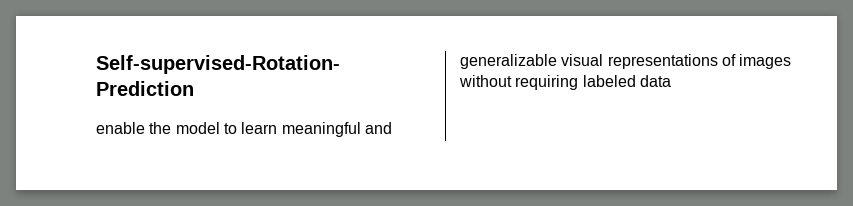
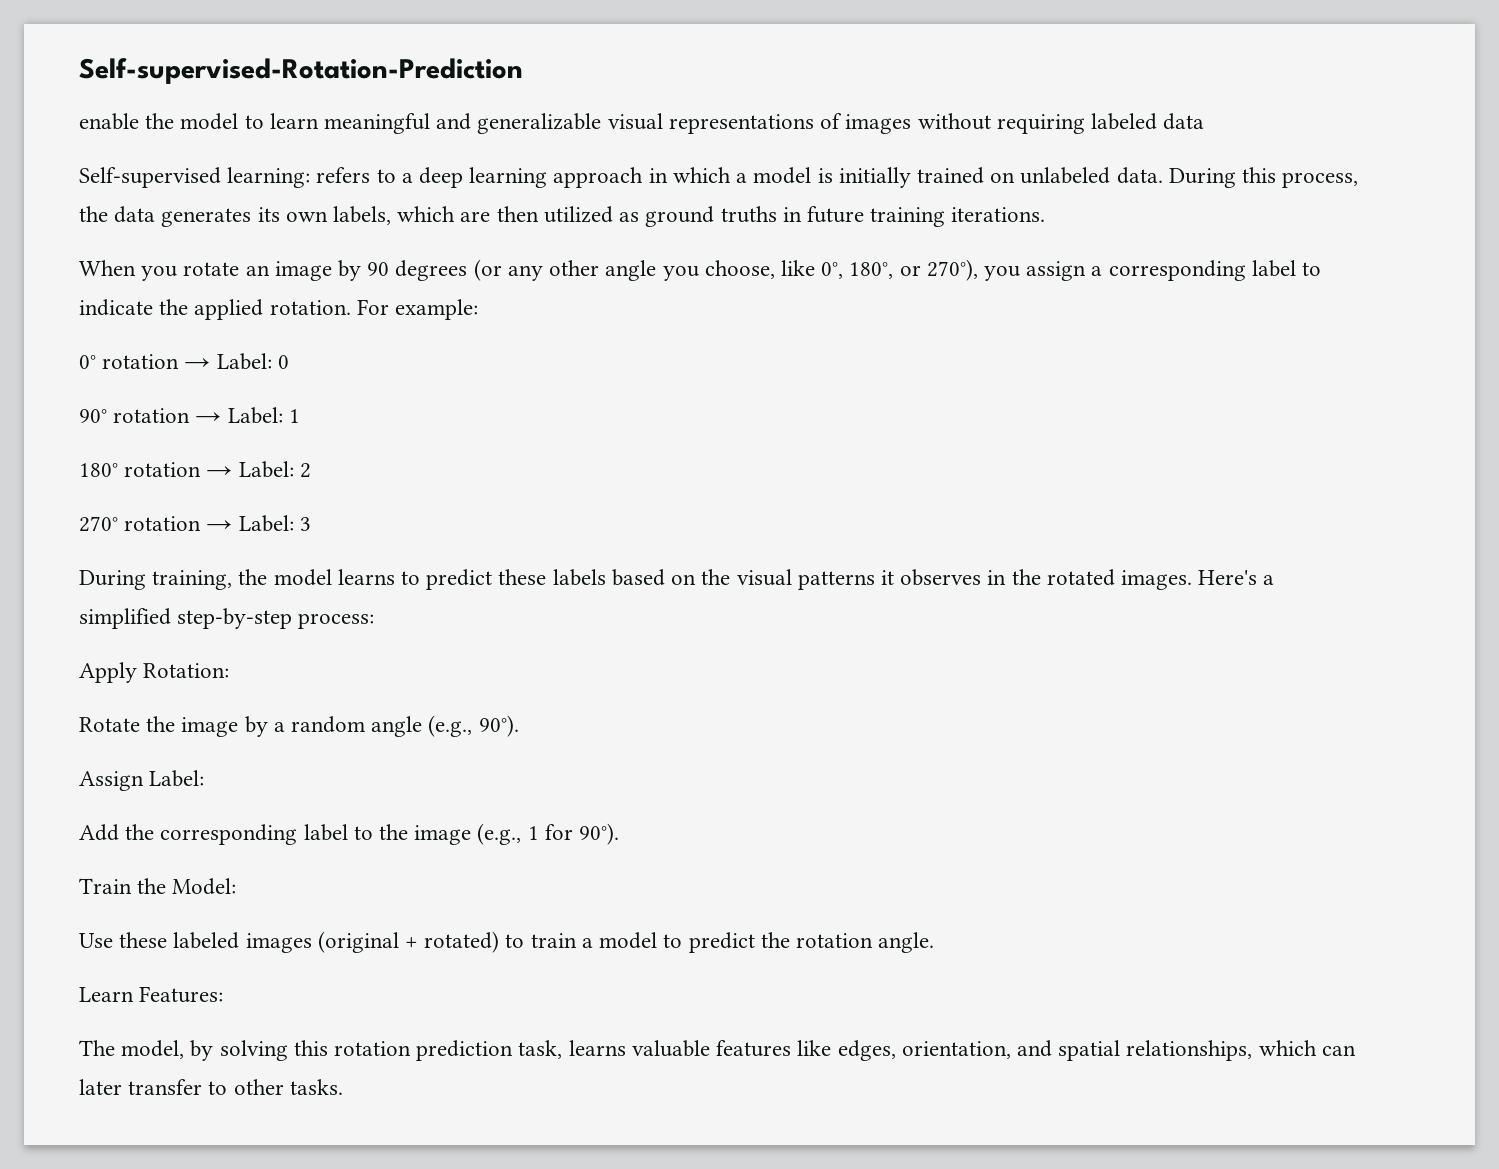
(671, 81) none -> [79,167,1359,188] [79,206,1046,227] [79,259,1322,281] [79,299,479,320] [79,353,289,370] [79,407,300,424] [79,461,311,478] [79,515,311,532] [79,569,1275,590] [79,608,375,629] [79,662,230,683] [79,715,519,737] [79,770,205,791] [79,823,620,845] [79,878,237,895] [79,931,935,953] [79,986,224,1003] [79,1040,1356,1061] [79,1079,343,1095] // Self-supervised learning: refers to a deep learning approach in which a model is initially trained on unlabeled data. During this process, the data generates its own labels, which are then utilized as ground truths in future training iterations. // When you rotate an image by 90 degrees (or any other angle you choose, like 0°, 180°, or 270°), you assign a corresponding label to indicate the applied rotation. For example: // 0° rotation → Label: 0 // 90° rotation → Label: 1 // 180° rotation → Label: 2 // 270° rotation → Label: 3 // During training, the model learns to predict these labels based on the visual patterns it observes in the rotated images. Here's a simplified step-by-step process: // Apply Rotation: // Rotate the image by a random angle (e.g., 90°). // Assign Label: // Add the corresponding label to the image (e.g., 1 for 90°). // Train the Model: // Use these labeled images (original + rotated) to train a model to predict the rotation angle. // Learn Features: // The model, by solving this rotation prediction task, learns valuable features like edges, orientation, and spatial relationships, which can later transfer to other tasks.

